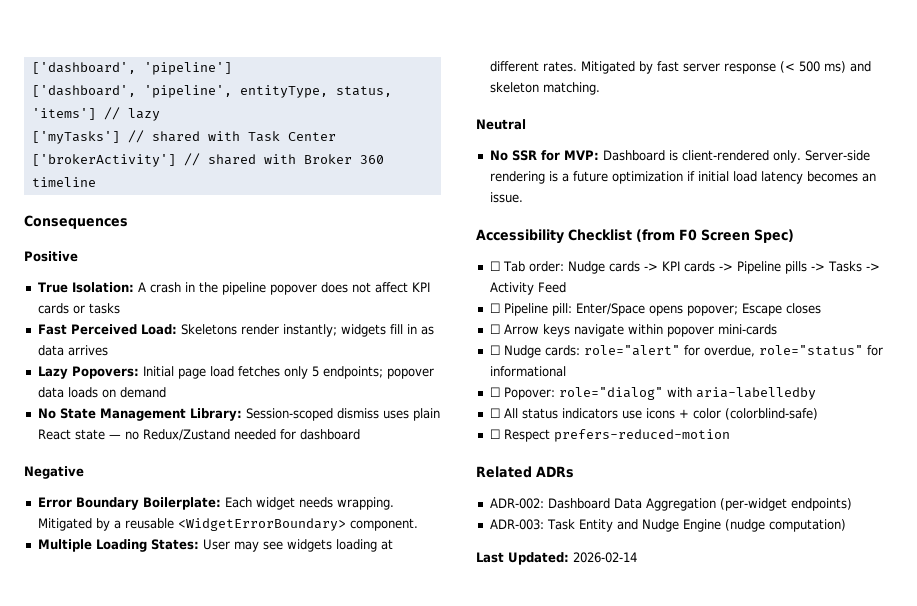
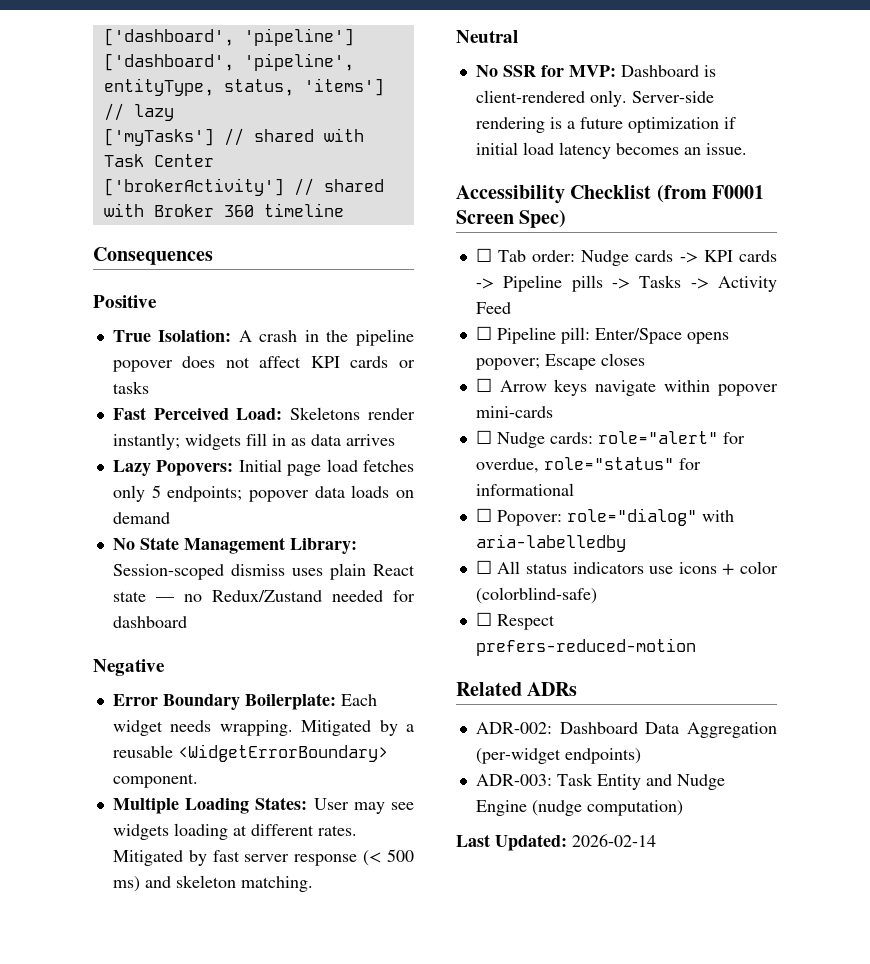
[679,229,697,241] F0 -> [712,185,765,199] F0001

